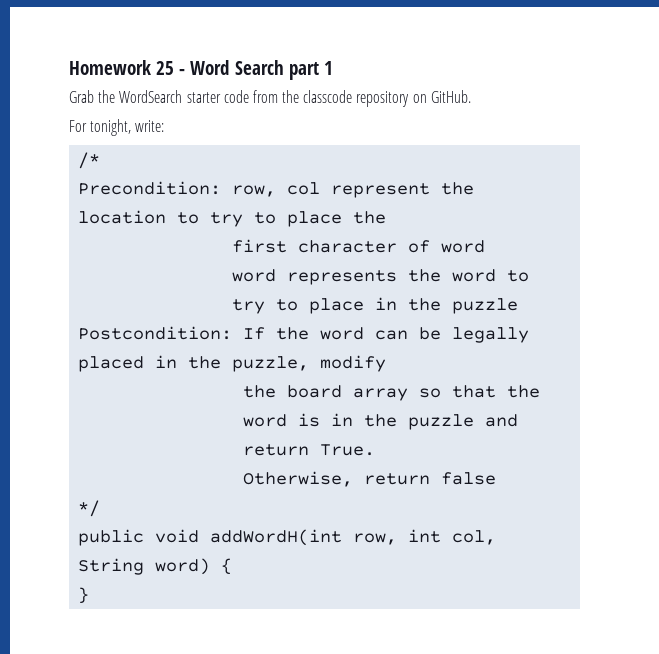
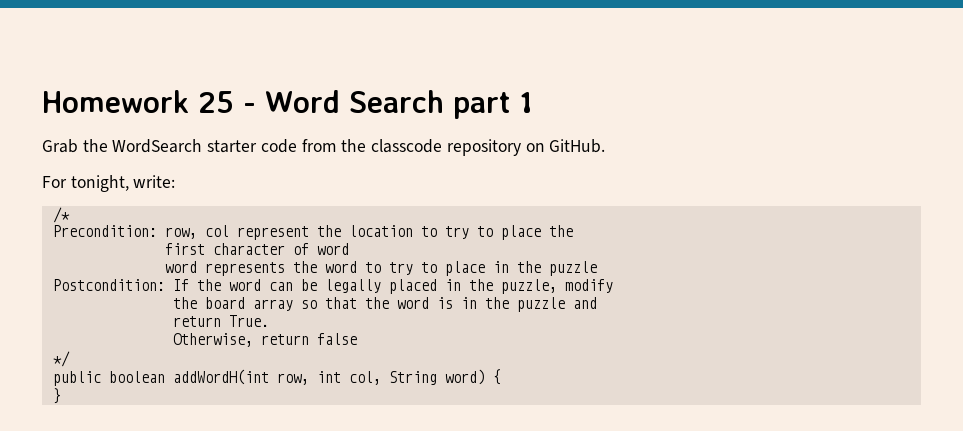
[155,529,200,543] void -> [108,371,165,383] boolean

